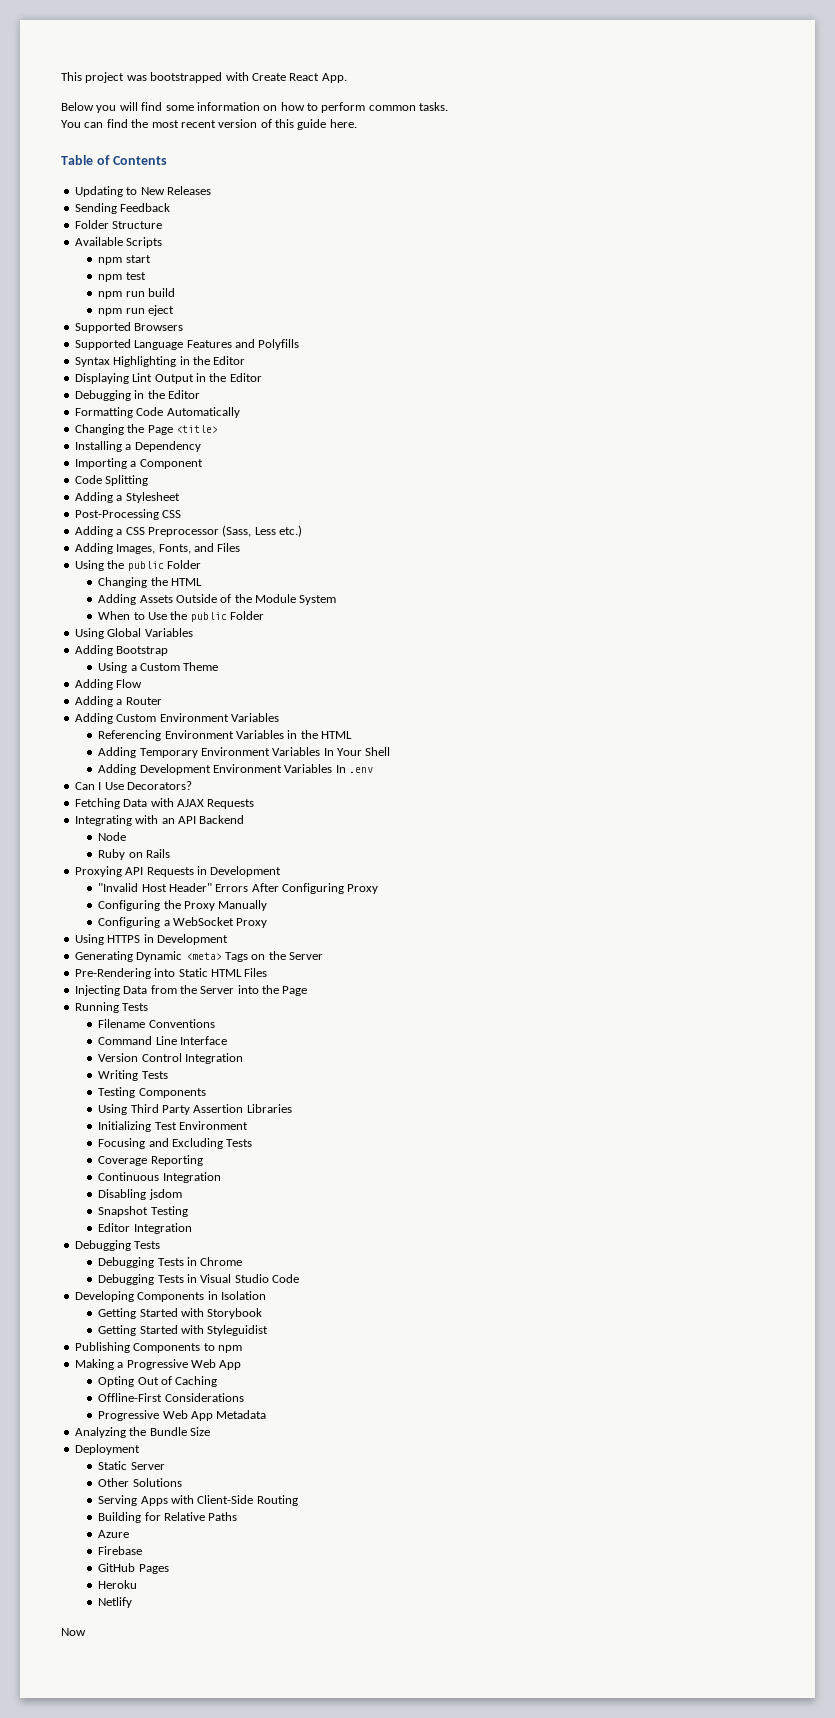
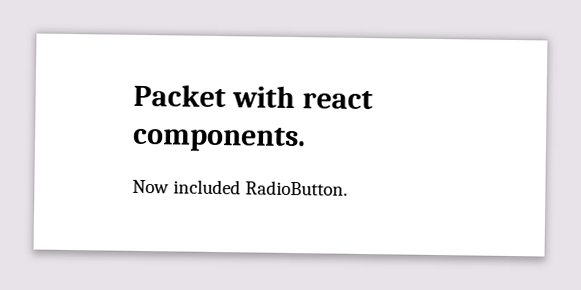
[61,72,347,83] [61,102,449,113] [61,119,357,130] [61,155,167,165] [74,186,211,197] [74,203,171,214] [74,220,163,229] [74,237,163,248] [98,255,151,265] [98,272,146,282] [98,288,175,299] [98,305,174,316] [74,322,184,333] [74,339,300,350] [74,356,246,367] [74,373,262,384] [74,390,200,401] [74,407,240,418] [74,424,218,435] [74,441,201,452] [74,458,203,469] [74,475,149,486] [74,492,180,503] [74,509,182,520] [74,525,302,537] [74,543,241,554] [74,560,201,571] [98,577,202,588] [98,594,337,605] [98,611,265,622] [74,628,193,639] [74,645,169,656] [98,662,219,673] [74,679,143,690] [74,696,162,707] [74,713,279,724] [98,730,353,741] [98,747,391,758] [98,764,374,775] [74,781,192,790] [74,798,255,809] [74,815,245,826] [98,832,127,841] [98,849,170,860] [74,866,282,877] [98,883,379,894] [98,900,268,911] [98,917,268,928] [74,934,228,945] [74,951,323,962] [74,968,268,979] [74,985,308,996] [74,1002,149,1013] [98,1019,215,1028] [98,1036,227,1045] [98,1053,243,1064] [98,1070,168,1081] [98,1087,206,1098] [98,1104,292,1115] [98,1121,248,1132] [98,1138,253,1149] [98,1155,203,1166] [98,1172,221,1183] [98,1189,182,1200] [98,1206,188,1217] [98,1223,192,1234] [74,1240,161,1251] [98,1257,243,1268] [98,1274,300,1285] [74,1291,266,1302] [98,1308,263,1319] [98,1325,269,1336] [74,1342,242,1353] [74,1359,242,1370] [98,1376,218,1387] [98,1393,244,1402] [98,1410,267,1421] [74,1427,210,1438] [74,1444,140,1455] [98,1461,165,1470] [98,1478,182,1487] [98,1495,298,1506] [98,1512,238,1523] [98,1530,130,1538] [98,1546,143,1555] [98,1563,169,1574] [98,1580,138,1589] [98,1597,133,1608] This project was bootstrapped with Create React App. // Below you will find some information on how to perform common tasks. // You can find the most recent version of this guide here. // Table of Contents // Updating to New Releases // Sending Feedback // Folder Structure // Available Scripts // npm start // npm test // npm run build // npm run eject // Supported Browsers // Supported Language Features and Polyfills // Syntax Highlighting in the Editor // Displaying Lint Output in the Editor // Debugging in the Editor // Formatting Code Automatically // Changing the Page <title> // Installing a Dependency // Importing a Component // Code Splitting // Adding a Stylesheet // Post-Processing CSS // Adding a CSS Preprocessor (Sass, Less etc.) // Adding Images, Fonts, and Files // Using the public Folder // Changing the HTML // Adding Assets Outside of the Module System // When to Use the public Folder // Using Global Variables // Adding Bootstrap // Using a Custom Theme // Adding Flow // Adding a Router // Adding Custom Environment Variables // Referencing Environment Variables in the HTML // Adding Temporary Environment Variables In Your Shell // Adding Development Environment Variables In .env // Can I Use Decorators? // Fetching Data with AJAX Requests // Integrating with an API Backend // Node // Ruby on Rails // Proxying API Requests in Development // "Invalid Host Header" Errors After Configuring Proxy // Configuring the Proxy Manually // Configuring a WebSocket Proxy // Using HTTPS in Development // Generating Dynamic <meta> Tags on the Server // Pre-Rendering into Static HTML Files // Injecting Data from the Server into the Page // Running Tests // Filename Conventions // Command Line Interface // Version Control Integration // Writing Tests // Testing Components // Using Third Party Assertion Libraries // Initializing Test Environment // Focusing and Excluding Tests // Coverage Reporting // Continuous Integration // Disabling jsdom // Snapshot Testing // Editor Integration // Debugging Tests // Debugging Tests in Chrome // Debugging Tests in Visual Studio Code // Developing Components in Isolation // Getting Started with Storybook // Getting Started with Styleguidist // Publishing Components to npm // Making a Progressive Web App // Opting Out of Caching // Offline-First Considerations // Progressive Web App Metadata // Analyzing the Bundle Size // Deployment // Static Server // Other Solutions // Serving Apps with Client-Side Routing // Building for Relative Paths // Azure // Firebase // GitHub Pages // Heroku // Netlify -> [133,83,373,110] [132,125,306,153] Packet with react components.
(86, 1632) none -> [173,179,349,196] included RadioButton.

